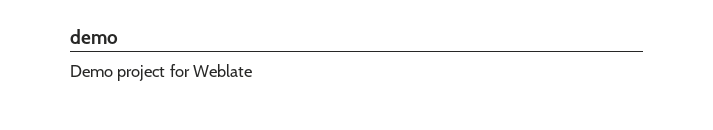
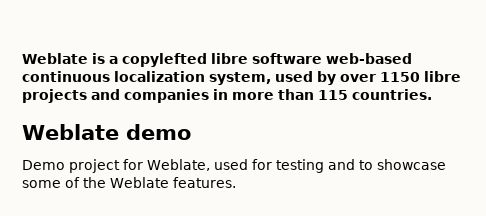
[70,29,118,44] [70,64,253,81] demo // Demo project for Weblate -> [22,53,412,67] [22,71,461,85] [22,89,432,103] [22,124,191,140] [22,159,446,173] [22,177,236,188] Weblate is a copylefted libre software web-based continuous localization system, used by over 1150 libre projects and companies in more than 115 countries. // Weblate demo // Demo project for Weblate, used for testing and to showcase some of the Weblate features.

